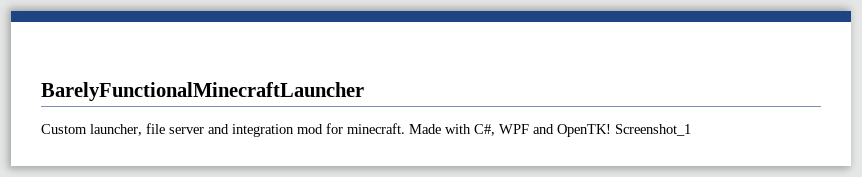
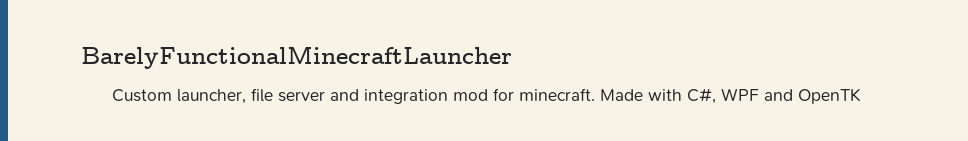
[557,124,691,137] OpenTK! Screenshot_1 -> [798,88,862,104] OpenTK

